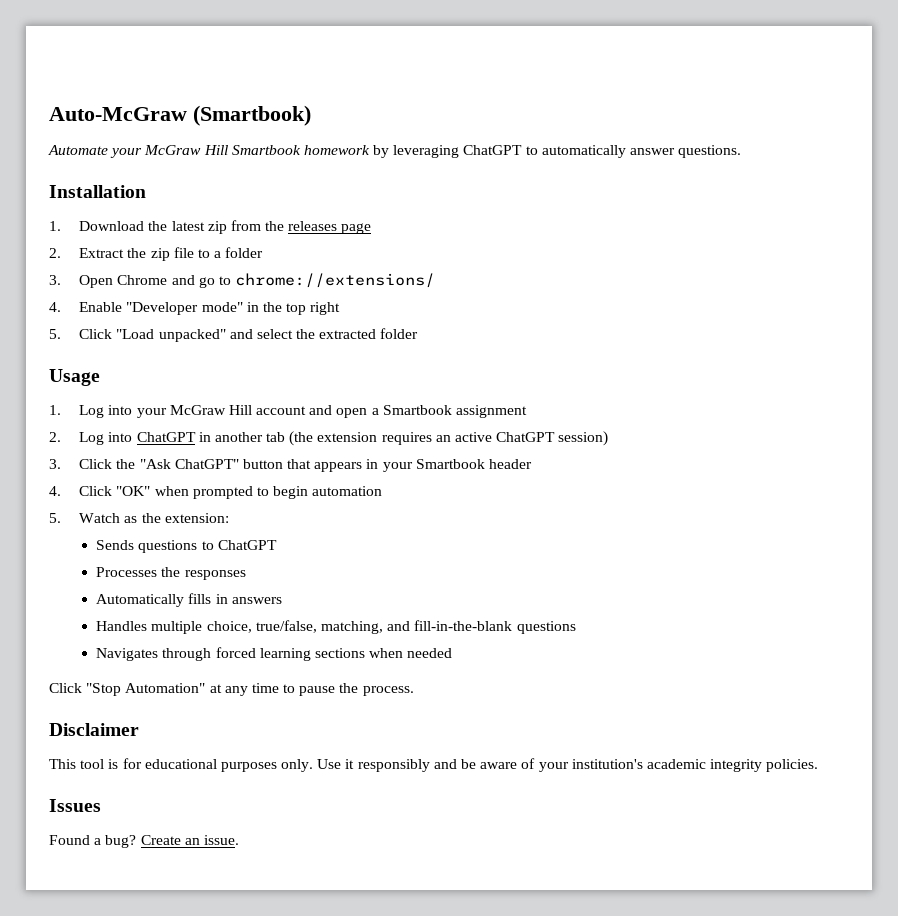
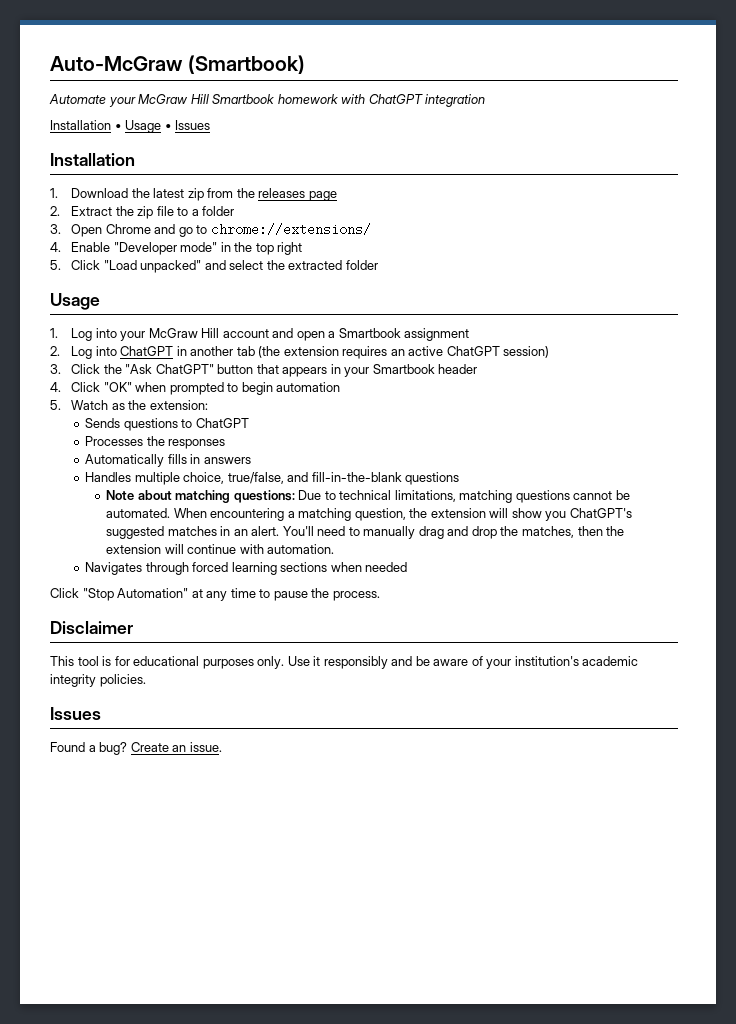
[373,145,742,158] by leveraging ChatGPT to automatically answer questions. -> [341,94,486,107] [50,120,211,133] with ChatGPT integration // Installation • Usage • Issues
[320,621,383,634] matching, -> (284, 478) none
(576, 627) none -> [106,490,630,503] [106,508,632,521] [106,526,625,539] [106,544,335,554] // Note about matching questions: Due to technical limitations, matching questions cannot be automated. When encountering a matching question, the extension will show you ChatGPT's suggested matches in an alert. You'll need to manually drag and drop the matches, then the extension will continue with automation.

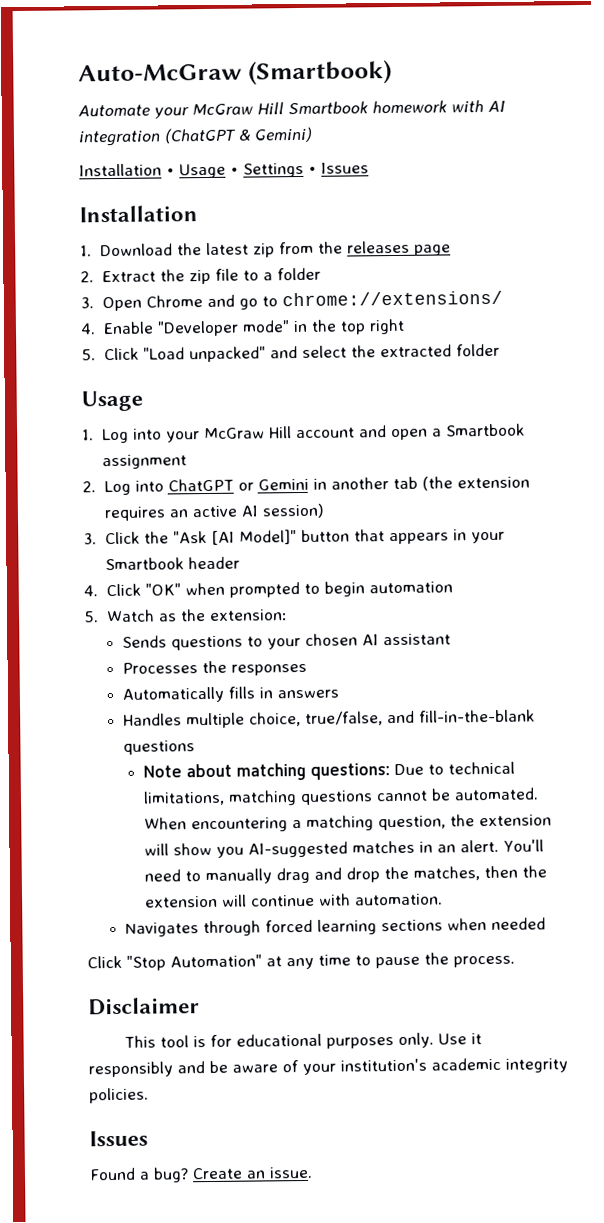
[368,94,423,104] ChatGPT -> [488,100,505,112] AI
(486, 100) none -> [164,126,313,144] (ChatGPT & Gemini)
(172, 127) none -> [243,162,317,178] Settings •
(174, 351) none -> [237,478,309,491] or Gemini
[446,346,500,356] ChatGPT -> [240,505,258,517] AI
[155,364,214,374] ChatGPT" -> [210,529,297,545] [AI Model]"
[195,418,249,428] ChatGPT -> [267,633,452,650] your chosen AI assistant
[569,508,632,518] [106,526,165,539] ChatGPT's suggested -> [248,841,349,858] AI-suggested

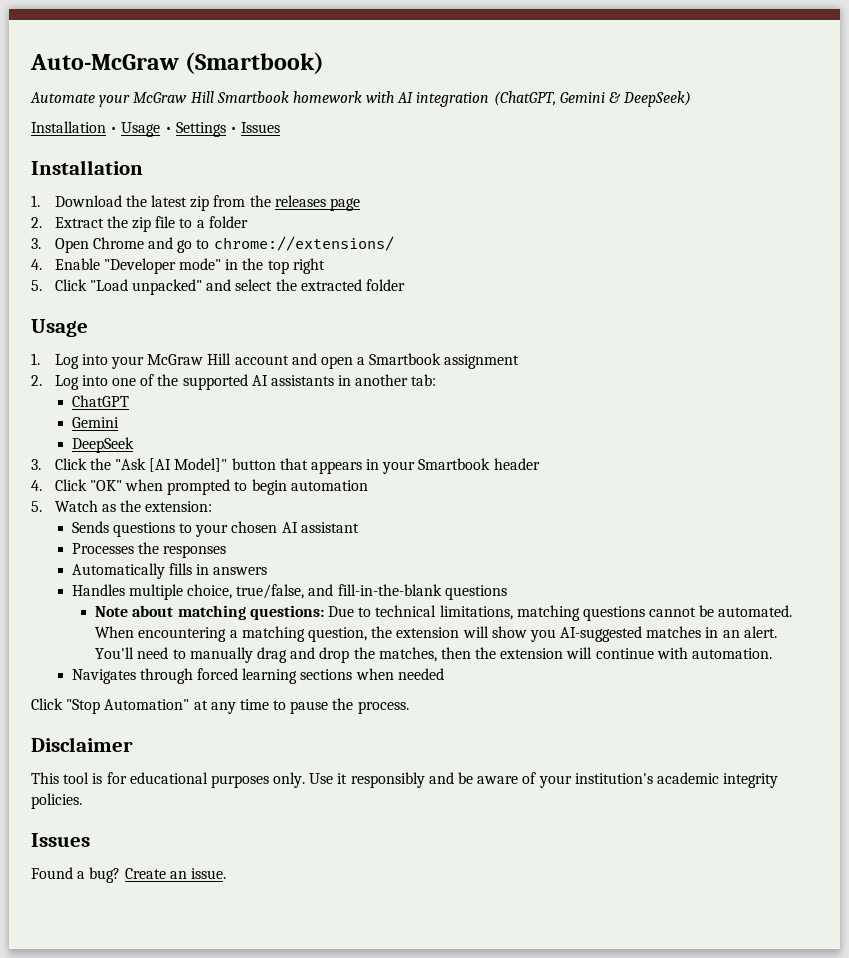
[164,126,313,144] (ChatGPT & Gemini) -> [493,91,692,107] (ChatGPT, Gemini & DeepSeek)
[167,476,530,492] [103,503,325,522] ChatGPT or Gemini in another tab (the extension requires an active AI session) -> [111,374,437,390] [71,395,129,407] [71,417,119,428] [71,437,134,453] one of the supported AI assistants in another tab: // ChatGPT // Gemini // DeepSeek

